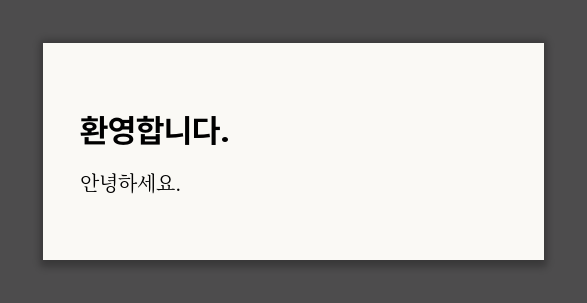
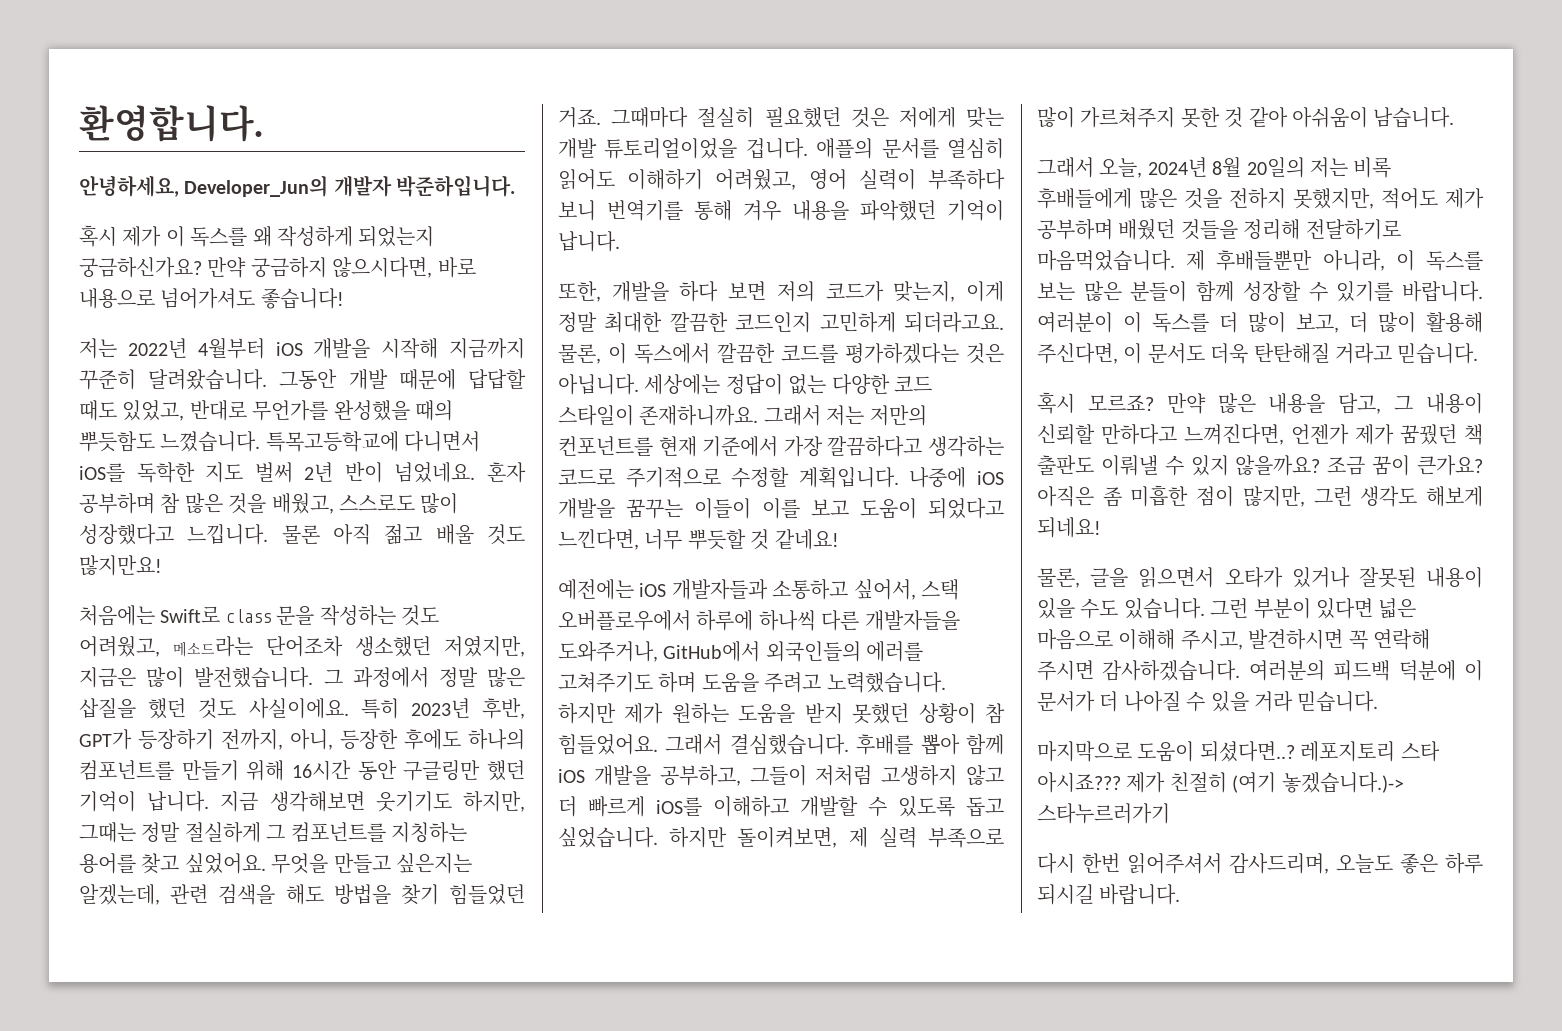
[80,173,182,194] 안녕하세요. -> [79,175,516,197] [79,225,435,247] [79,257,476,278] [79,288,344,309] [79,337,525,359] [79,369,526,390] [79,400,453,421] [79,431,481,452] [79,462,526,483] [79,492,459,514] [79,524,525,545] [79,555,162,576] [79,605,439,626] [79,635,525,657] [79,667,525,688] [79,698,525,719] [79,729,525,750] [79,760,526,781] [79,791,525,812] [79,822,467,843] [79,853,472,874] [79,884,526,905] [558,107,1005,128] [558,138,1004,159] [558,168,1005,190] [558,200,1004,221] [558,231,620,252] [558,281,1004,302] [558,312,1004,333] [558,343,1004,364] [558,374,932,395] [558,405,927,426] [558,436,1004,457] [558,467,1004,488] [558,498,1004,519] [558,529,839,550] [558,579,959,600] [558,610,960,631] [558,641,924,662] [558,672,946,693] [558,703,1005,724] [558,734,1004,755] [558,765,1004,786] [558,796,1004,817] [558,827,1004,848] [1037,107,1455,128] [1037,156,1392,178] [1037,188,1484,209] [1037,218,1401,240] [1037,250,1483,271] [1037,281,1483,302] [1037,312,1483,333] [1037,343,1479,364] [1037,392,1483,414] [1037,424,1483,445] [1037,455,1483,476] [1037,485,1483,507] [1037,517,1101,538] [1037,567,1483,588] [1037,598,1417,619] [1037,629,1430,650] [1037,660,1483,681] [1037,691,1379,712] [1037,741,1440,762] [1037,772,1404,793] [1037,803,1170,824] [1037,853,1483,874] [1037,884,1181,905] 안녕하세요, Developer_Jun의 개발자 박준하입니다. // 혹시 제가 이 독스를 왜 작성하게 되었는지 궁금하신가요? 만약 궁금하지 않으시다면, 바로 내용으로 넘어가셔도 좋습니다! // 저는 2022년 4월부터 iOS 개발을 시작해 지금까지 꾸준히 달려왔습니다. 그동안 개발 때문에 답답할 때도 있었고, 반대로 무언가를 완성했을 때의 뿌듯함도 느꼈습니다. 특목고등학교에 다니면서 iOS를 독학한 지도 벌써 2년 반이 넘었네요. 혼자 공부하며 참 많은 것을 배웠고, 스스로도 많이 성장했다고 느낍니다. 물론 아직 젊고 배울 것도 많지만요! // 처음에는 Swift로 class 문을 작성하는 것도 어려웠고, 메소드라는 단어조차 생소했던 저였지만, 지금은 많이 발전했습니다. 그 과정에서 정말 많은 삽질을 했던 것도 사실이에요. 특히 2023년 후반, GPT가 등장하기 전까지, 아니, 등장한 후에도 하나의 컴포넌트를 만들기 위해 16시간 동안 구글링만 했던 기억이 납니다. 지금 생각해보면 웃기기도 하지만, 그때는 정말 절실하게 그 컴포넌트를 지칭하는 용어를 찾고 싶었어요. 무엇을 만들고 싶은지는 알겠는데, 관련 검색을 해도 방법을 찾기 힘들었던 거죠. 그때마다 절실히 필요했던 것은 저에게 맞는 개발 튜토리얼이었을 겁니다. 애플의 문서를 열심히 읽어도 이해하기 어려웠고, 영어 실력이 부족하다 보니 번역기를 통해 겨우 내용을 파악했던 기억이 납니다. // 또한, 개발을 하다 보면 저의 코드가 맞는지, 이게 정말 최대한 깔끔한 코드인지 고민하게 되더라고요. 물론, 이 독스에서 깔끔한 코드를 평가하겠다는 것은 아닙니다. 세상에는 정답이 없는 다양한 코드 스타일이 존재하니까요. 그래서 저는 저만의 컨포넌트를 현재 기준에서 가장 깔끔하다고 생각하는 코드로 주기적으로 수정할 계획입니다. 나중에 iOS 개발을 꿈꾸는 이들이 이를 보고 도움이 되었다고 느낀다면, 너무 뿌듯할 것 같네요! // 예전에는 iOS 개발자들과 소통하고 싶어서, 스택 오버플로우에서 하루에 하나씩 다른 개발자들을 도와주거나, GitHub에서 외국인들의 에러를 고쳐주기도 하며 도움을 주려고 노력했습니다. 하지만 제가 원하는 도움을 받지 못했던 상황이 참 힘들었어요. 그래서 결심했습니다. 후배를 뽑아 함께 iOS 개발을 공부하고, 그들이 저처럼 고생하지 않고 더 빠르게 iOS를 이해하고 개발할 수 있도록 돕고 싶었습니다. 하지만 돌이켜보면, 제 실력 부족으로 많이 가르쳐주지 못한 것 같아 아쉬움이 남습니다. // 그래서 오늘, 2024년 8월 20일의 저는 비록 후배들에게 많은 것을 전하지 못했지만, 적어도 제가 공부하며 배웠던 것들을 정리해 전달하기로 마음먹었습니다. 제 후배들뿐만 아니라, 이 독스를 보는 많은 분들이 함께 성장할 수 있기를 바랍니다. 여러분이 이 독스를 더 많이 보고, 더 많이 활용해 주신다면, 이 문서도 더욱 탄탄해질 거라고 믿습니다. // 혹시 모르죠? 만약 많은 내용을 담고, 그 내용이 신뢰할 만하다고 느껴진다면, 언젠가 제가 꿈꿨던 책 출판도 이뤄낼 수 있지 않을까요? 조금 꿈이 큰가요? 아직은 좀 미흡한 점이 많지만, 그런 생각도 해보게 되네요! // 물론, 글을 읽으면서 오타가 있거나 잘못된 내용이 있을 수도 있습니다. 그런 부분이 있다면 넓은 마음으로 이해해 주시고, 발견하시면 꼭 연락해 주시면 감사하겠습니다. 여러분의 피드백 덕분에 이 문서가 더 나아질 수 있을 거라 믿습니다. // 마지막으로 도움이 되셨다면..? 레포지토리 스타 아시죠??? 제가 친절히 (여기 놓겠습니다.)-> 스타누르러가기 // 다시 한번 읽어주셔서 감사드리며, 오늘도 좋은 하루 되시길 바랍니다.

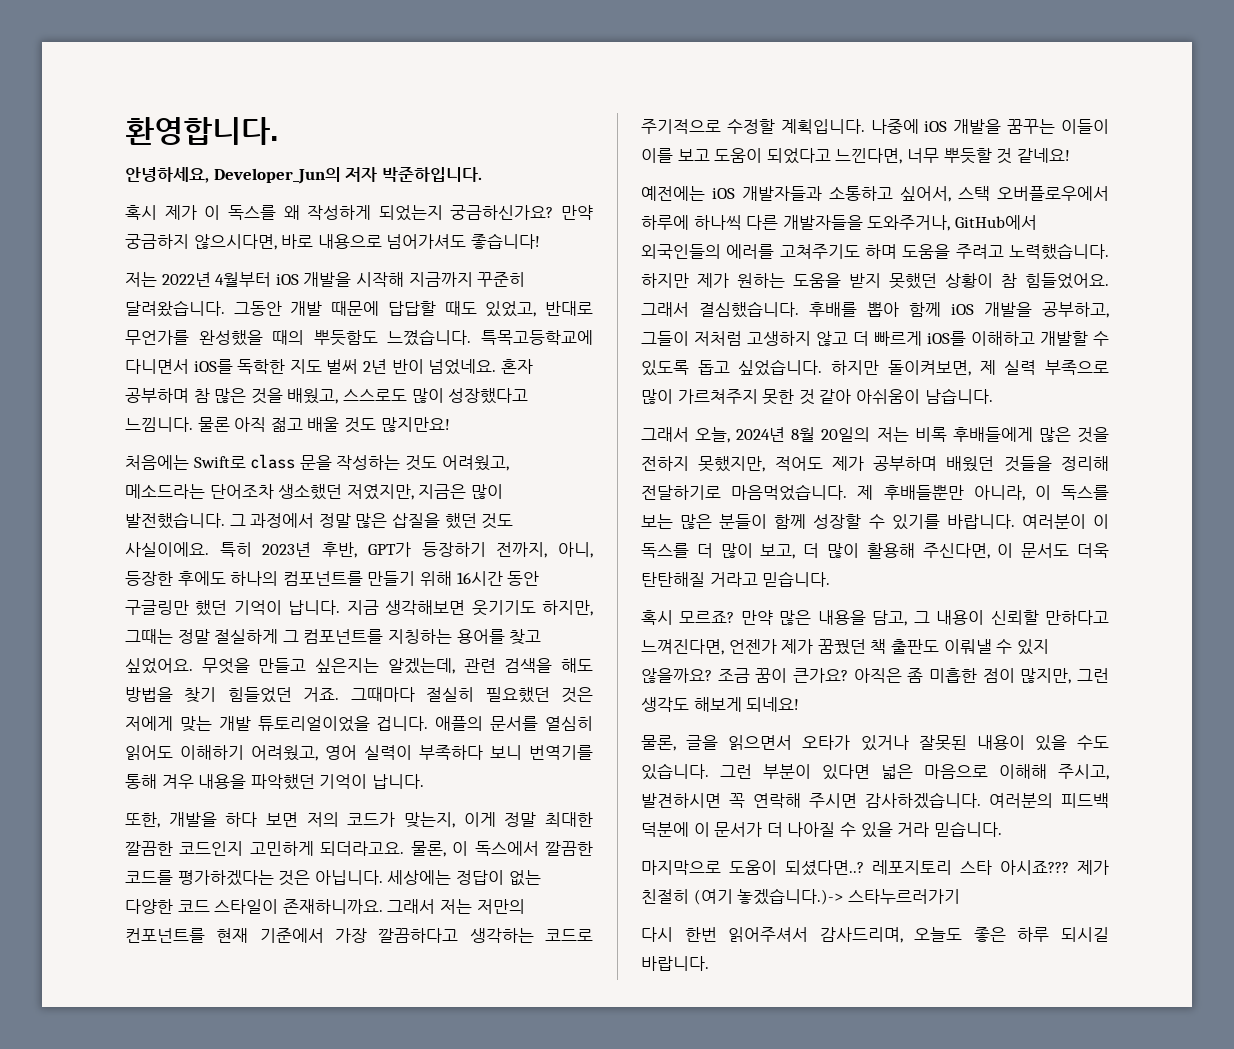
[333,175,392,197] 개발자 -> [345,167,378,182] 저자
[187,524,269,545] 느낍니다. -> [125,417,193,432] 느낌니다.

